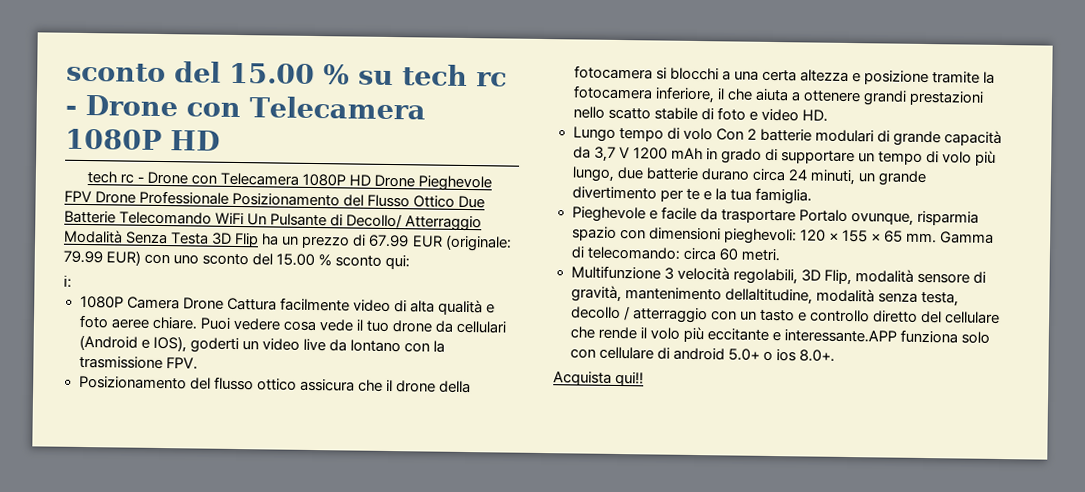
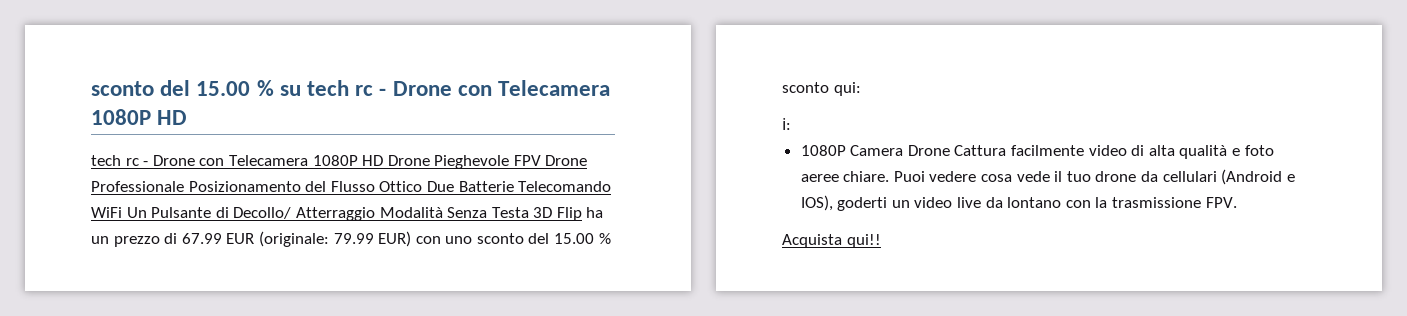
[78,375,471,394] [573,65,996,86] [572,85,984,106] [572,106,828,122] [572,126,1002,147] [572,146,997,166] [571,166,927,187] [571,186,812,205] [571,206,979,226] [571,226,995,245] [570,246,780,262] [570,265,986,286] [570,285,959,307] [570,306,1000,324] [569,326,990,344] [569,346,835,362] // Posizionamento del flusso ottico assicura che il drone della fotocamera si blocchi a una certa altezza e posizione tramite la fotocamera inferiore, il che aiuta a ottenere grandi prestazioni nello scatto stabile di foto e video HD. // Lungo tempo di volo Con 2 batterie modulari di grande capacità da 3,7 V 1200 mAh in grado di supportare un tempo di volo più lungo, due batterie durano circa 24 minuti, un grande divertimento per te e la tua famiglia. // Pieghevole e facile da trasportare Portalo ovunque, risparmia spazio con dimensioni pieghevoli: 120 × 155 × 65 mm. Gamma di telecomando: circa 60 metri. // Multifunzione 3 velocità regolabili, 3D Flip, modalità sensore di gravità, mantenimento dellaltitudine, modalità senza testa, decollo / atterraggio con un tasto e controllo diretto del cellulare che rende il volo più eccitante e interessante.APP funziona solo con cellulare di android 5.0+ o ios 8.0+. -> (1237, 202) none

